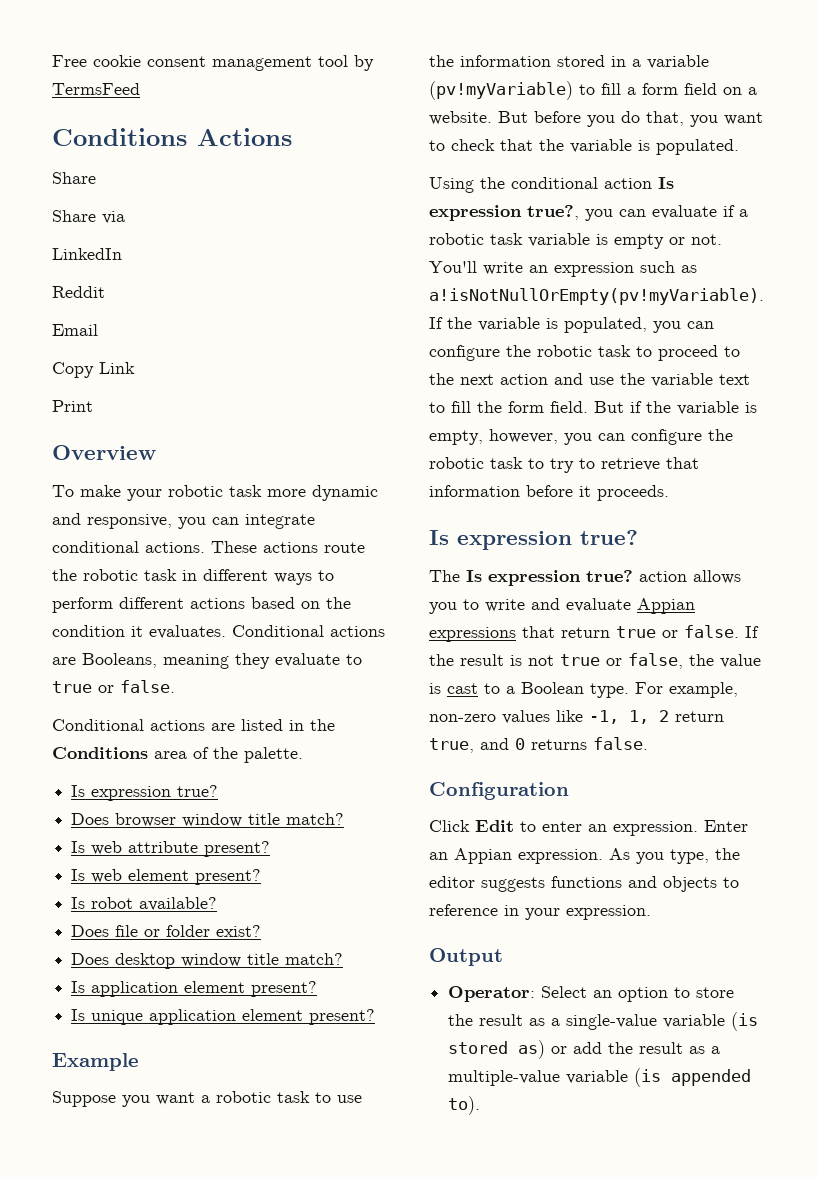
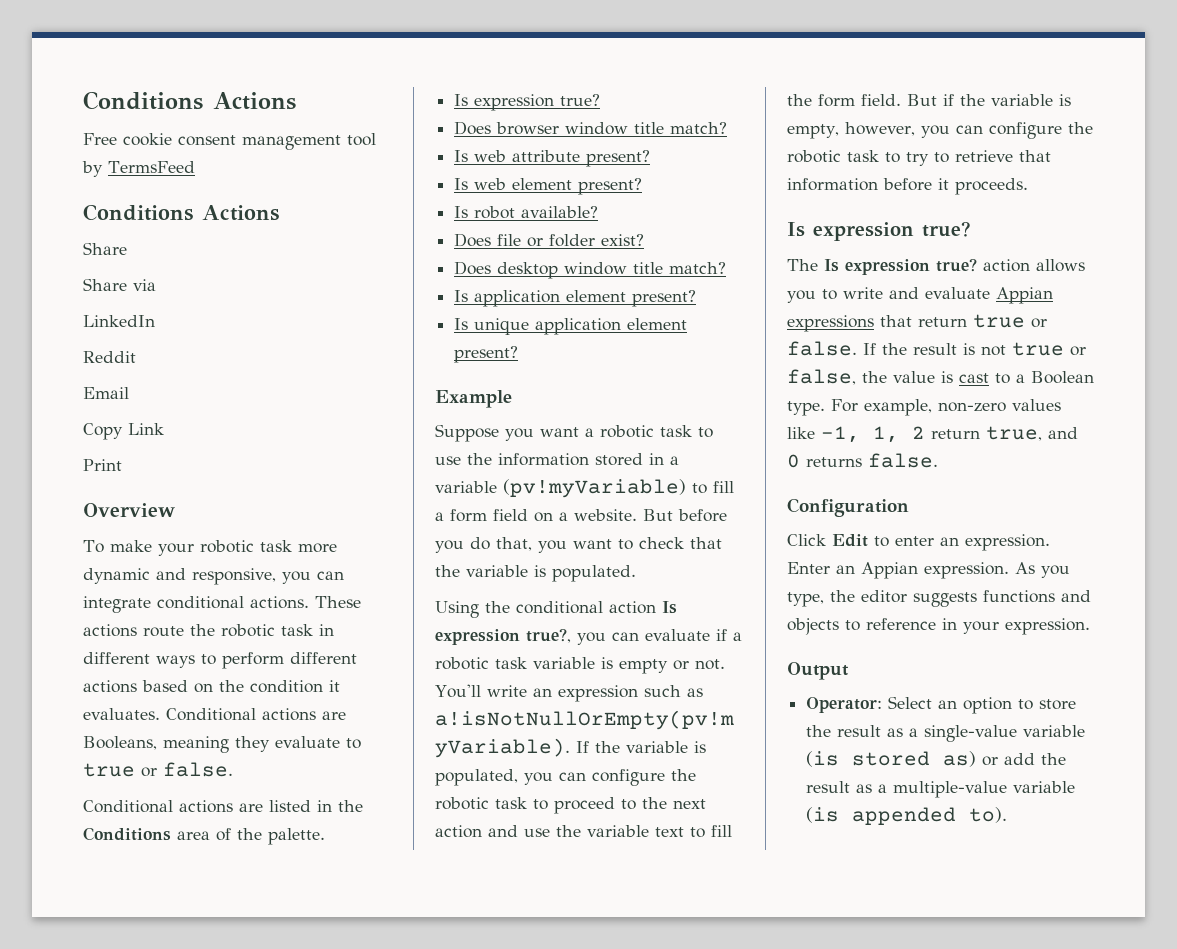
(52, 61) none -> [83,91,296,110] Conditions Actions //

